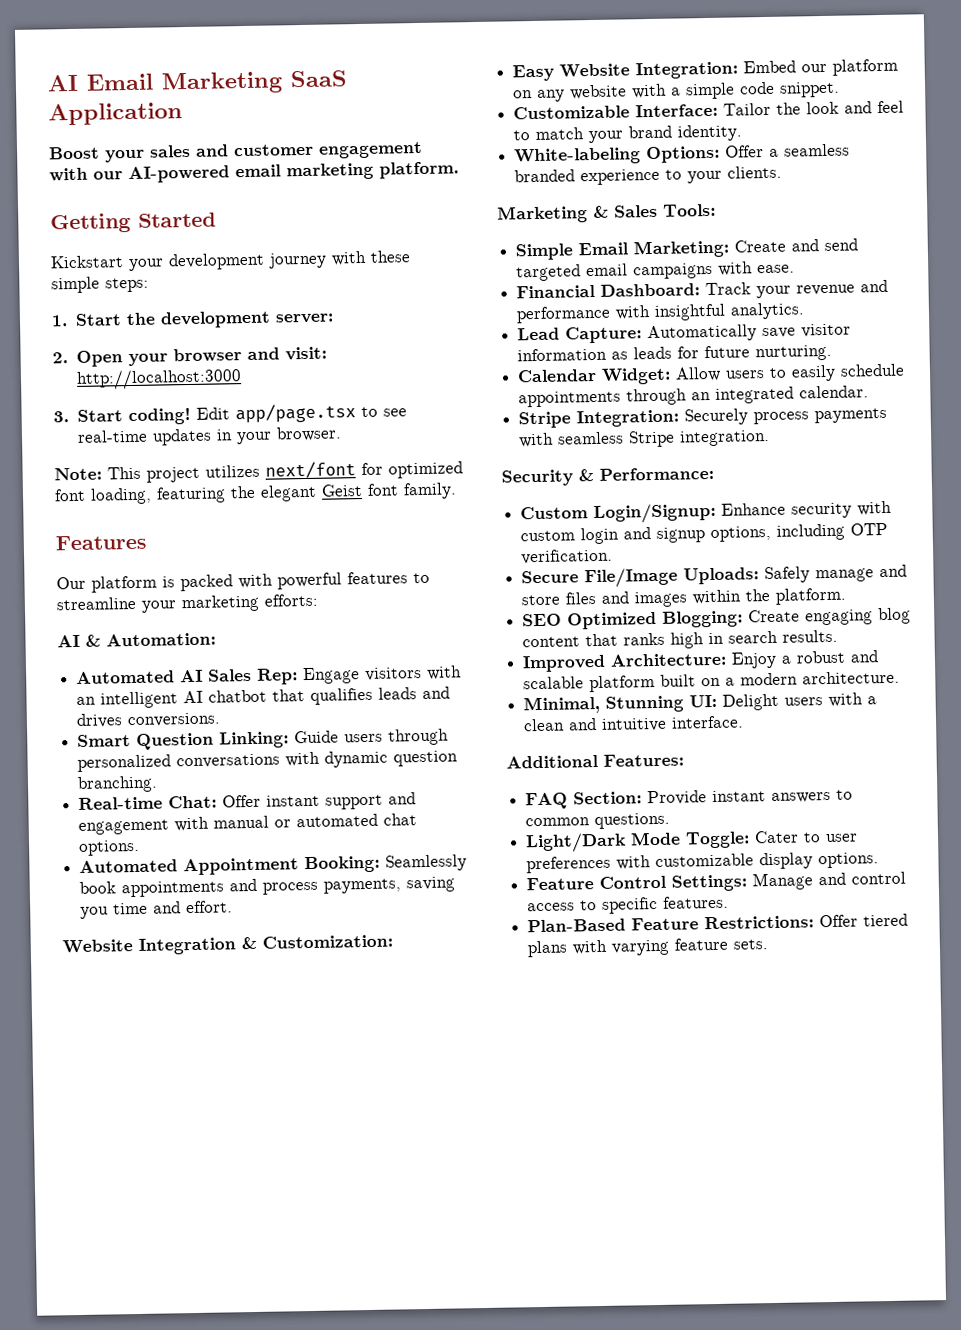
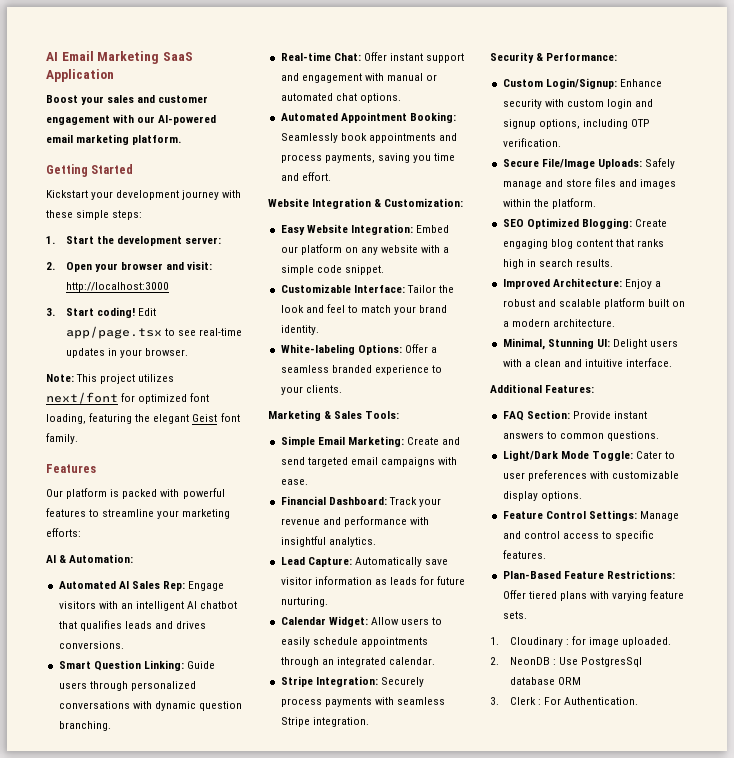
(769, 944) none -> [490,636,672,647] [490,657,642,667] [509,677,581,685] [490,697,638,705] // 1. Cloudinary : for image uploaded. // 2. NeonDB : Use PostgresSql database ORM // 3. Clerk : For Authentication.

